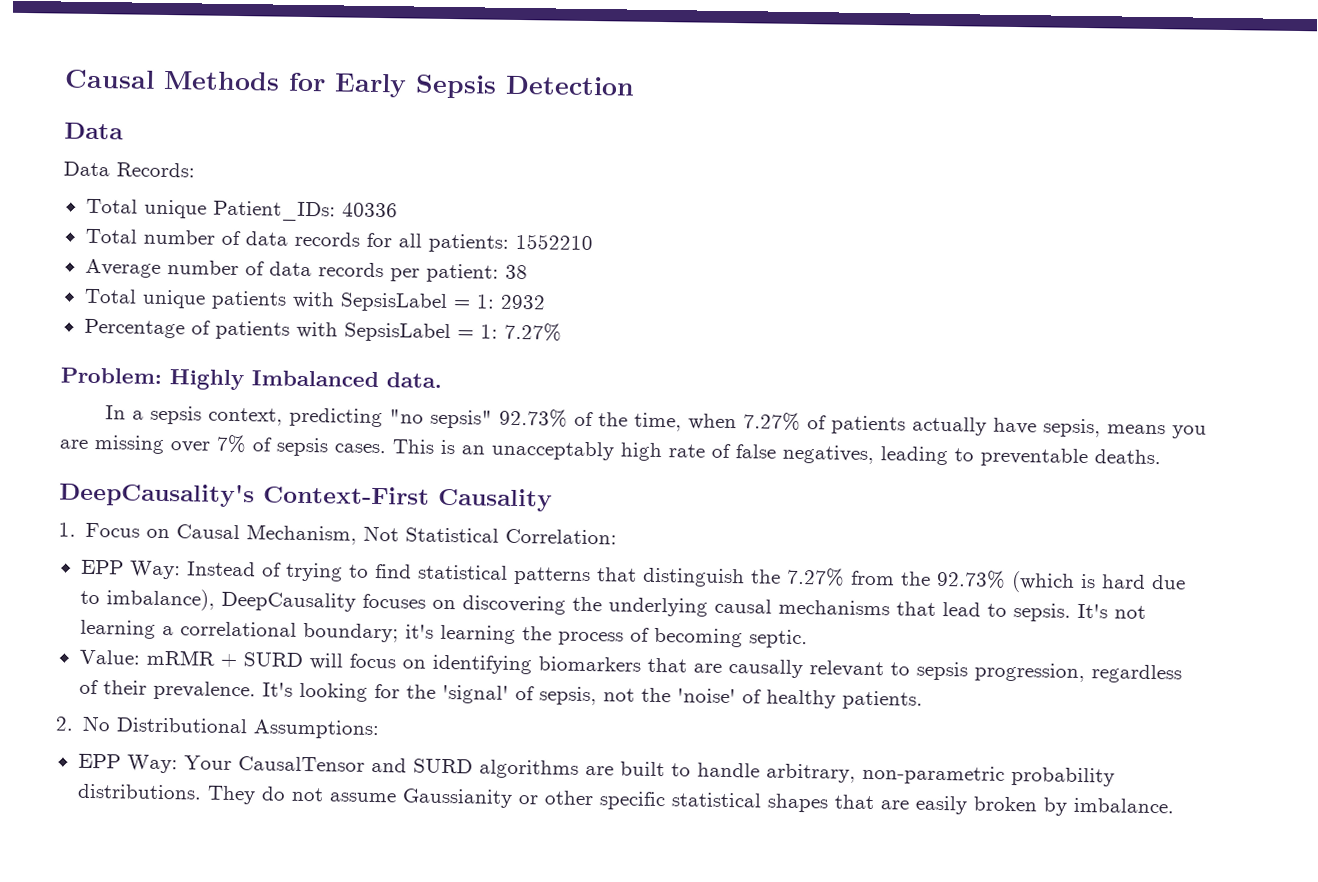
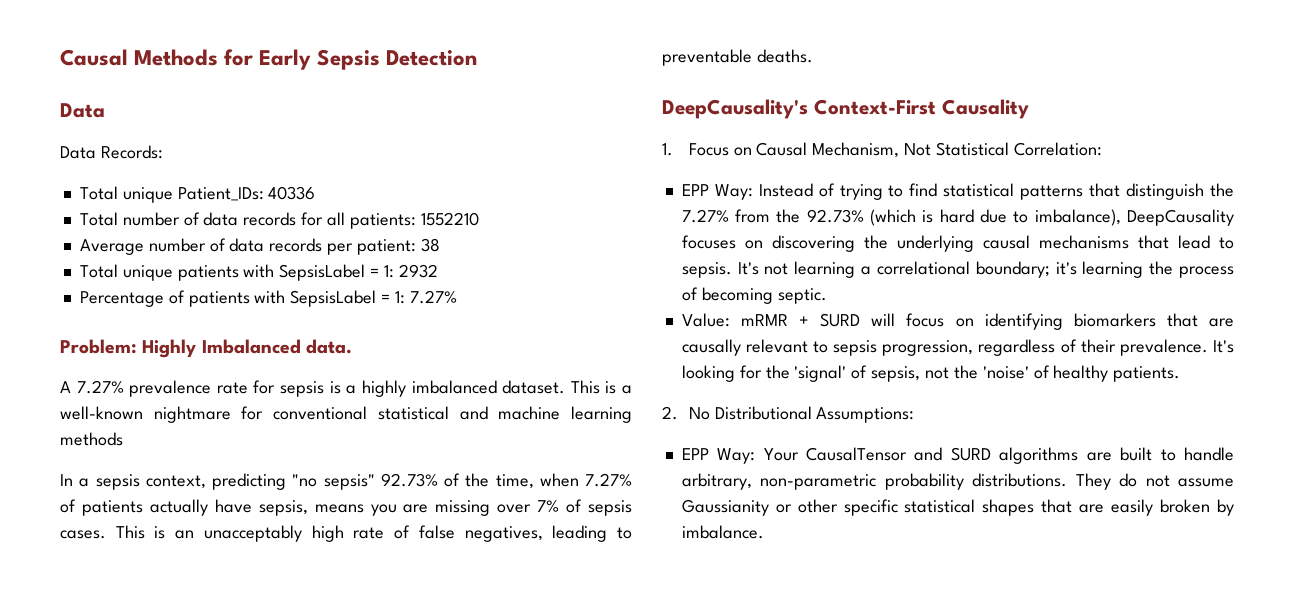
(442, 380) none -> [60,380,633,397] [60,406,632,423] [60,432,123,446] // A 7.27% prevalence rate for sepsis is a highly imbalanced dataset. This is a well-known nightmare for conventional statistical and machine learning methods

